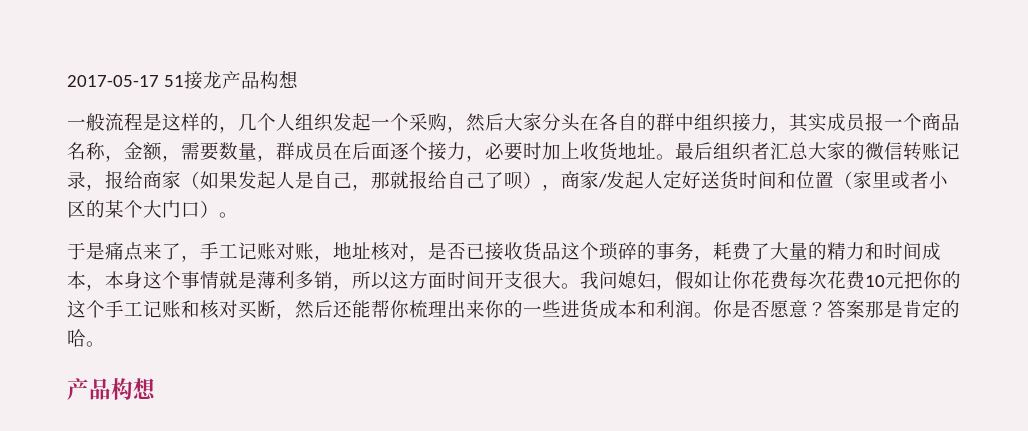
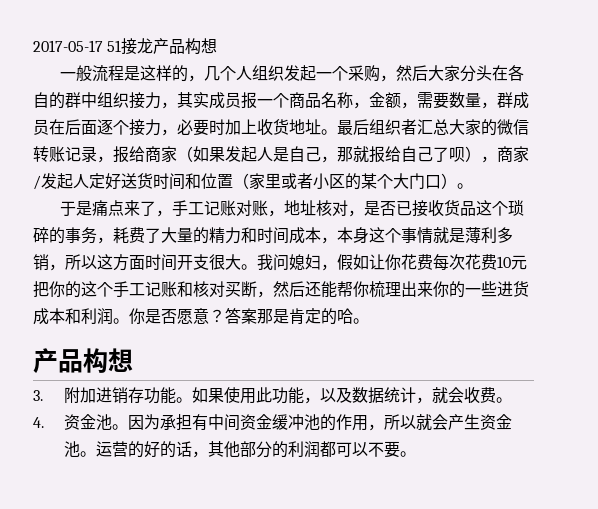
(156, 389) none -> [33,387,513,404] [33,414,513,431] [64,441,417,458] // 3.附加进销存功能。如果使用此功能，以及数据统计，就会收费。 // 4.资金池。因为承担有中间资金缓冲池的作用，所以就会产生资金池。运营的好的话，其他部分的利润都可以不要。

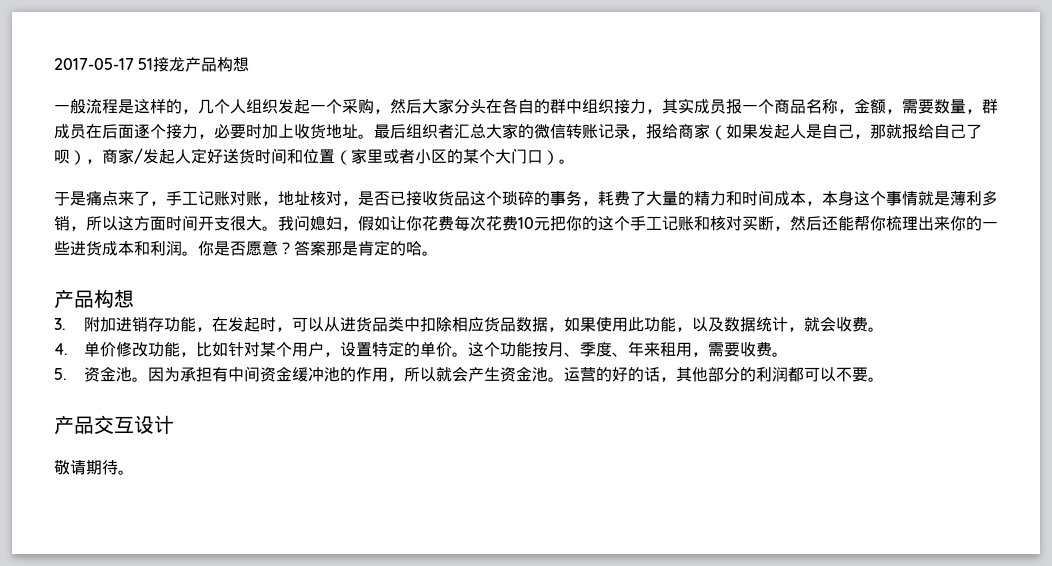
[176,397,193,403] 。 -> [195,316,564,332] ，在发起时，可以从进货品类中扣除相应货品数据，
(44, 422) none -> [83,341,788,357] [54,368,67,380] 单价修改功能，比如针对某个用户，设置特定的单价。这个功能按月、季度、年来租用，需要收费。 // 5.
(417, 454) none -> [54,415,174,434] [54,460,134,475] // 产品交互设计 // 敬请期待。

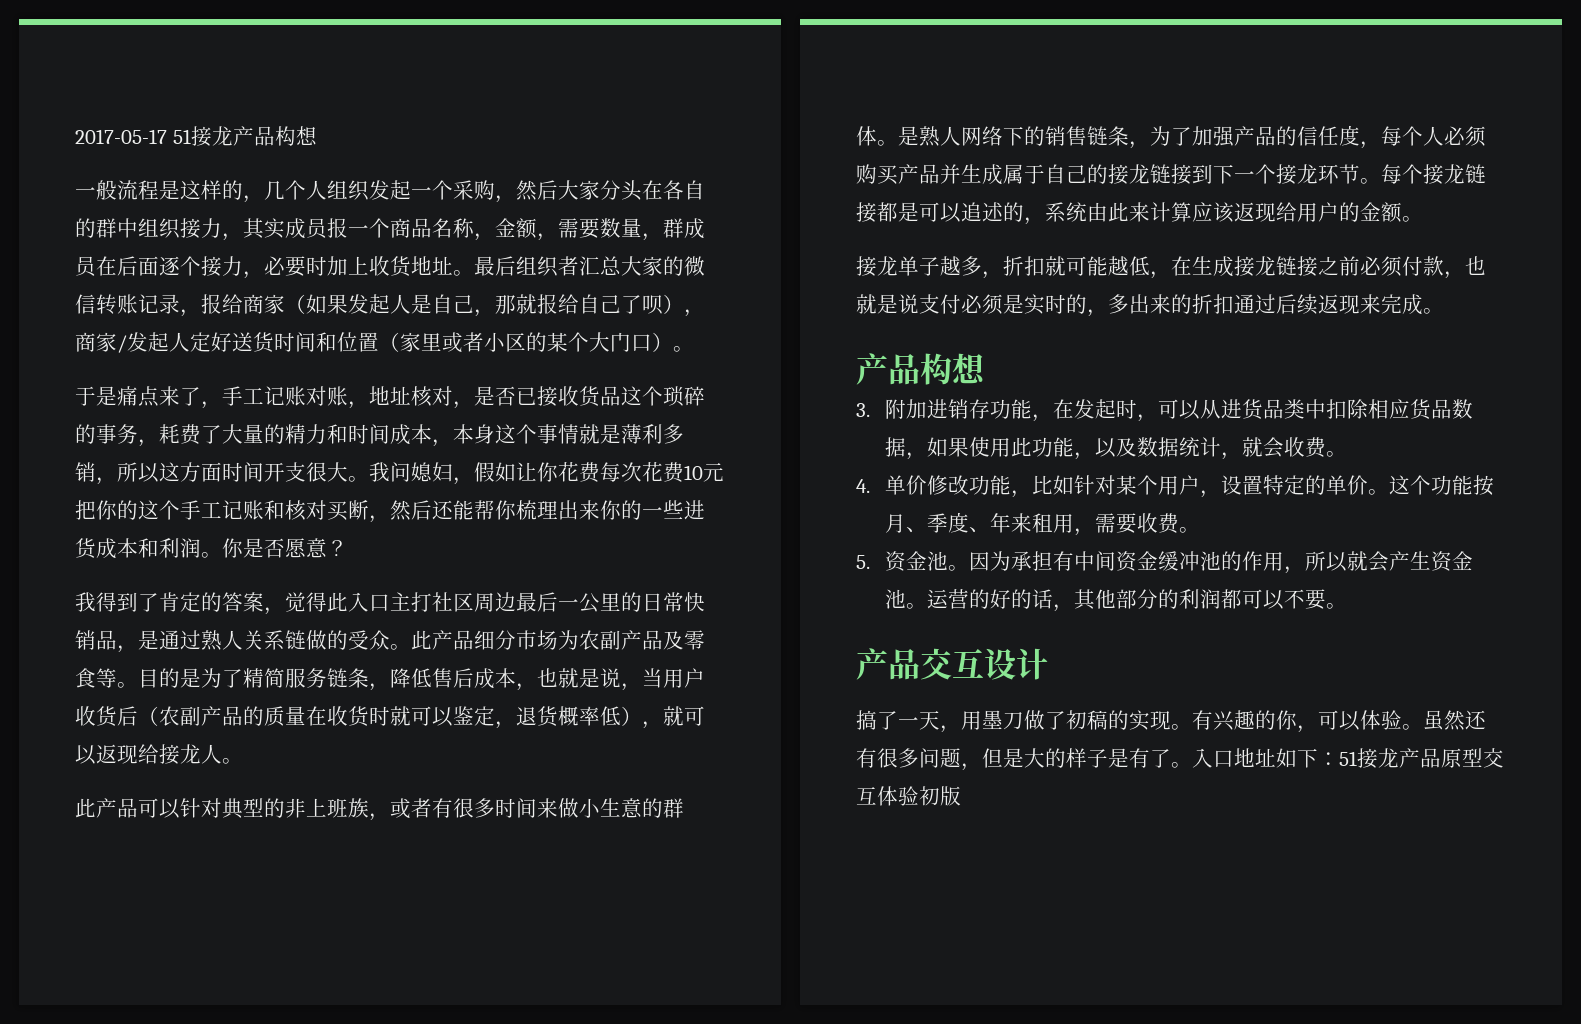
[294,240,422,256] 答案那是肯定的哈 -> [75,592,705,615] [75,630,705,653] [75,668,705,691] [75,706,705,729] [75,744,243,765] [75,798,684,821] [856,125,1486,149] [856,164,1486,185] [856,202,1423,225] [856,256,1486,279] [856,294,1423,317] // 我得到了肯定的答案，觉得此入口主打社区周边最后一公里的日常快销品，是通过熟人关系链做的受众。此产品细分市场为农副产品及零食等。目的是为了精简服务链条，降低售后成本，也就是说，当用户收货后（农副产品的质量在收货时就可以鉴定，退货概率低），就可以返现给接龙人。 // 此产品可以针对典型的非上班族，或者有很多时间来做小生意的群体。是熟人网络下的销售链条，为了加强产品的信任度，每个人必须购买产品并生成属于自己的接龙链接到下一个接龙环节。每个接龙链接都是可以追述的，系统由此来计算应该返现给用户的金额。 // 接龙单子越多，折扣就可能越低，在生成接龙链接之前必须付款，也就是说支付必须是实时的，多出来的折扣通过后续返现来完成
[54,460,134,475] 敬请期待。 -> [856,710,1486,733] [856,748,1504,771] [856,786,961,806] 搞了一天，用墨刀做了初稿的实现。有兴趣的你，可以体验。虽然还有很多问题，但是大的样子是有了。入口地址如下：51接龙产品原型交互体验初版

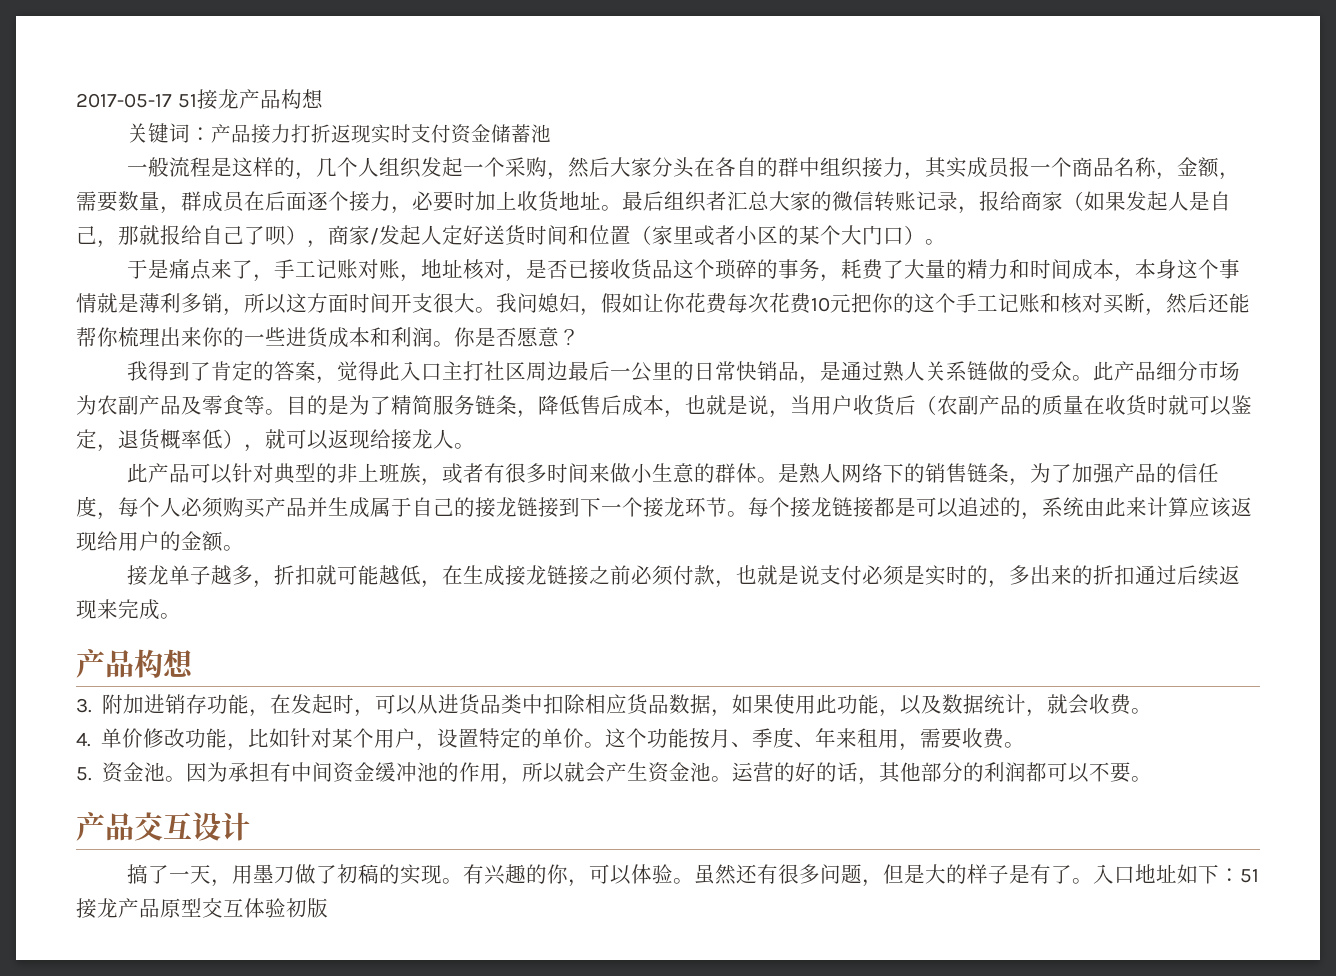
(317, 136) none -> [126,123,551,144] // 关键词：产品接力打折返现实时支付资金储蓄池

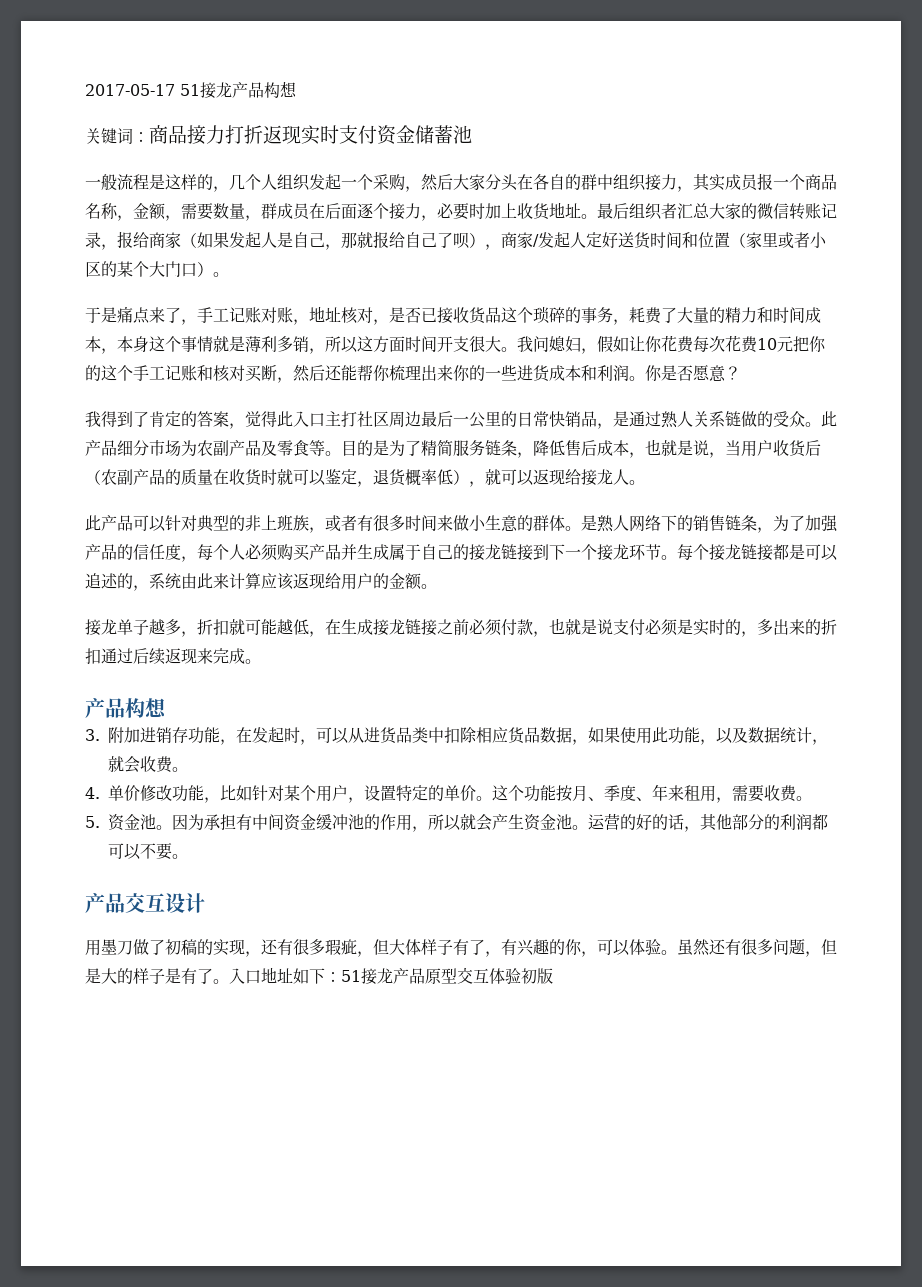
[210,124,231,143] 产 -> [149,125,168,144] 商
[126,864,232,887] 搞了一天， -> (205, 903) none
[441,878,463,884] 。 -> [245,939,501,957] ，还有很多瑕疵，但大体样子有了，

